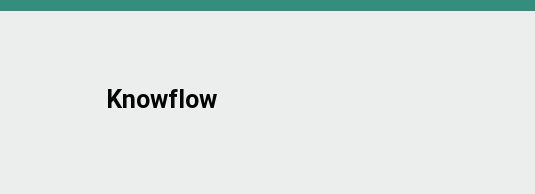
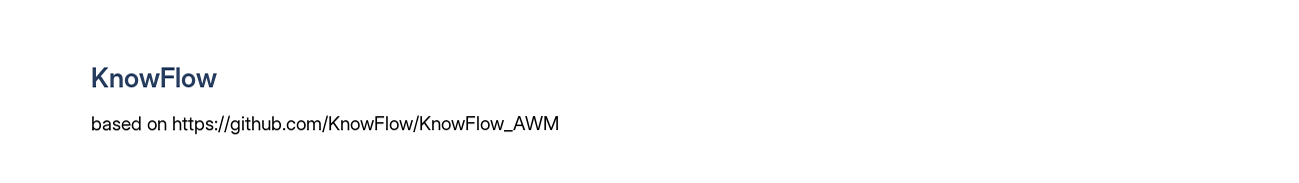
[106,89,217,108] Knowflow -> [90,67,217,88] [91,115,561,135] KnowFlow // based on https://github.com/KnowFlow/KnowFlow_AWM

